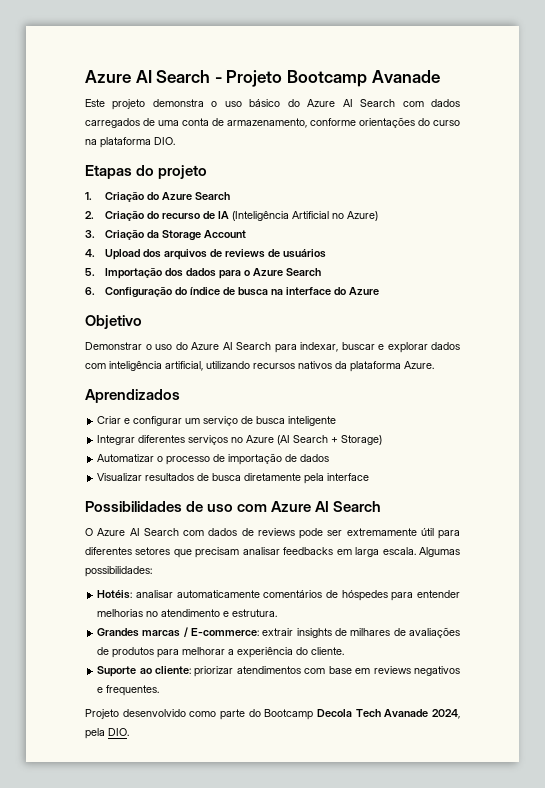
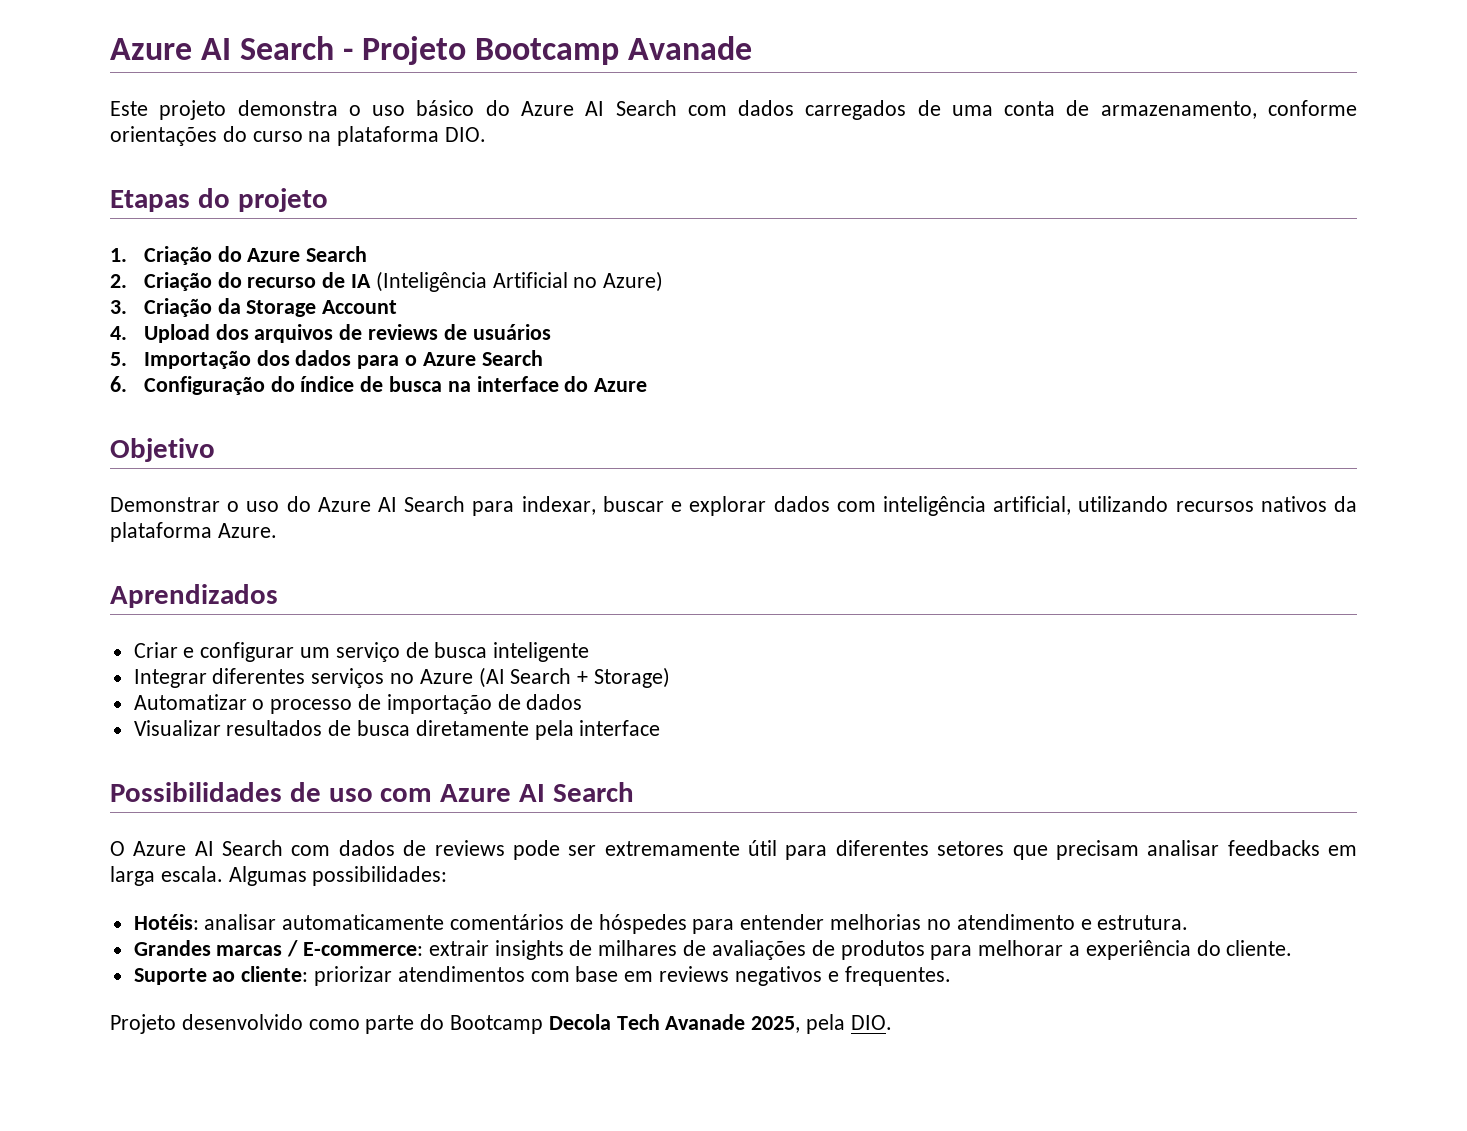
[432,709,460,719] 2024, -> [751,1016,801,1033] 2025,

